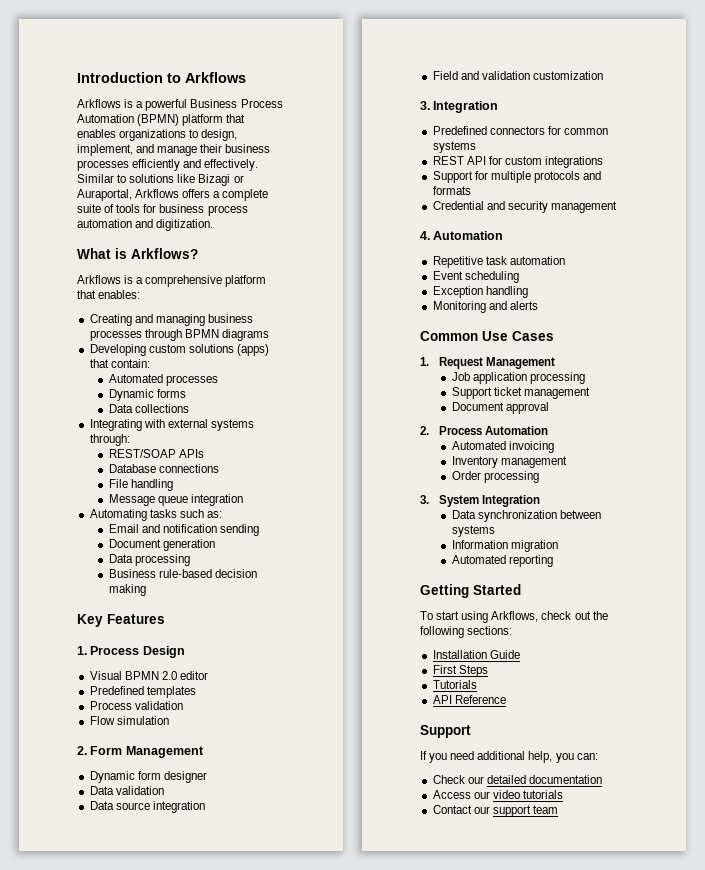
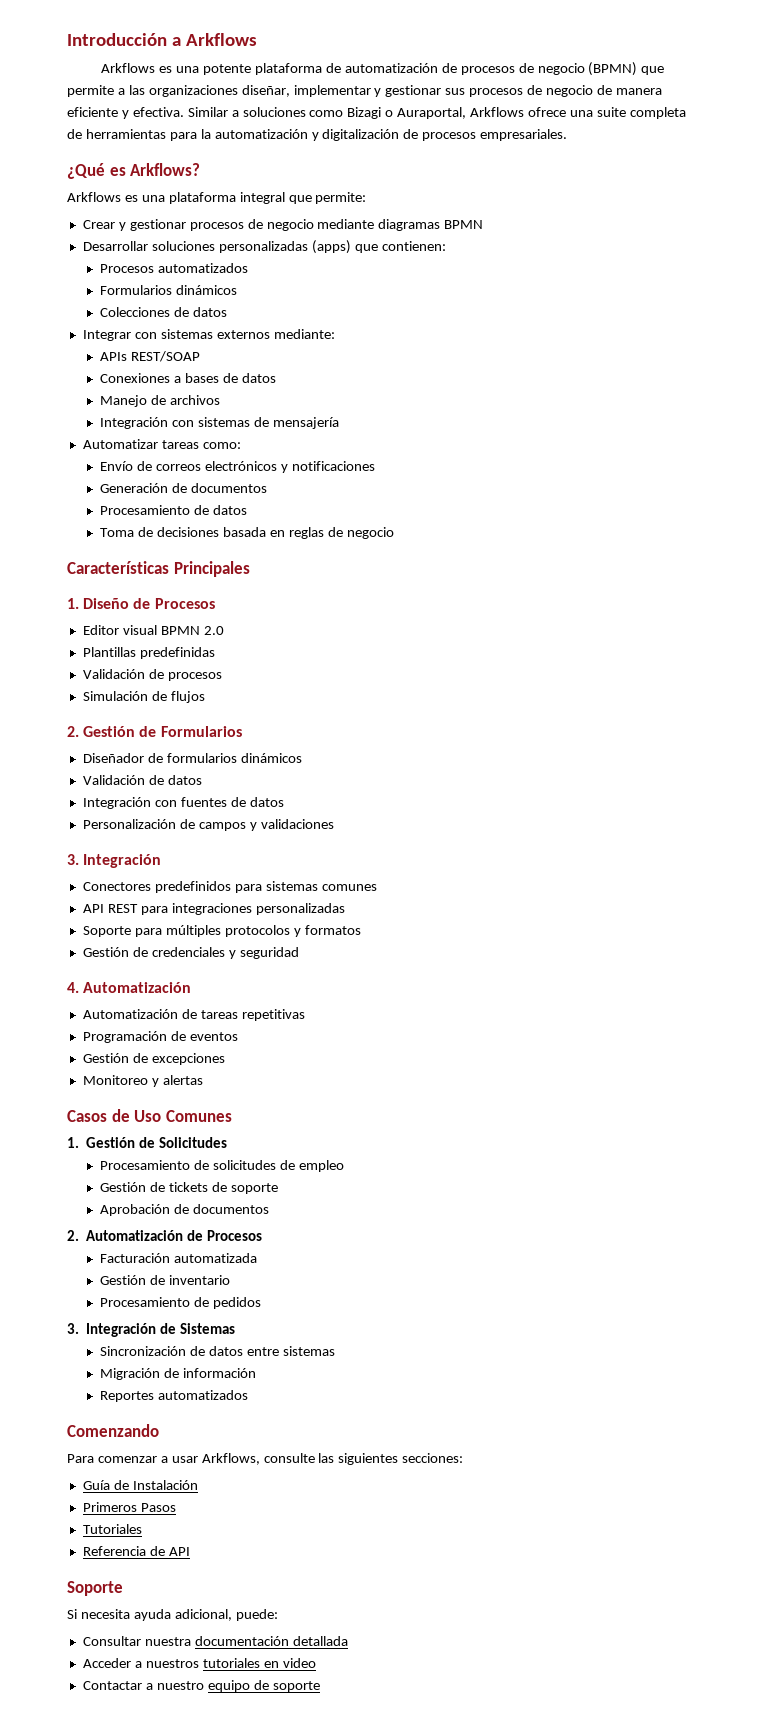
[77,72,181,83] Introduction to -> [67,33,181,46] Introducción a
[124,99,283,111] [77,114,246,126] [77,129,238,141] [77,144,271,156] [77,159,259,171] [77,174,244,186] [77,189,269,201] [77,204,248,216] [77,219,214,231] [77,248,198,259] [77,275,267,287] [77,290,141,299] [89,314,253,326] [89,329,269,341] [89,344,269,356] [89,359,150,368] [108,374,218,386] [108,389,186,401] [108,404,189,413] [89,419,254,431] [89,434,130,446] [108,449,204,458] [108,464,219,473] [108,479,173,491] [108,494,243,506] [89,509,222,521] [108,524,260,536] [108,539,215,551] [108,554,190,566] [108,569,257,578] [108,584,146,596] [77,614,165,627] [77,646,185,658] [89,671,208,680] [89,686,196,698] [89,701,183,710] [89,716,169,725] [77,746,204,758] [89,771,207,783] [89,786,164,795] [89,801,205,813] [432,71,603,80] [420,101,499,113] [432,126,608,135] [432,141,476,153] [432,156,604,168] [432,171,602,183] [432,186,471,195] [432,201,617,213] [420,231,504,240] [432,256,565,268] [432,271,519,283] [432,286,528,298] [432,301,538,313] [420,331,554,341] [420,357,556,369] [451,372,585,384] [451,387,590,399] [451,402,549,414] [420,426,549,435] [451,441,554,453] [451,456,567,468] [451,471,539,483] [420,495,541,507] [451,510,601,522] [451,525,495,537] [451,540,558,552] [451,555,553,567] [420,584,521,598] [420,611,608,623] [420,626,513,638] [432,650,520,659] [432,665,488,677] [432,680,477,689] [432,695,506,704] [420,725,471,738] [420,751,598,763] [432,775,602,784] [432,790,563,799] [432,805,558,817] is a powerful Business Process Automation (BPMN) platform that enables organizations to design, implement, and manage their business processes efficiently and effectively. Similar to solutions like Bizagi or Auraportal, Arkflows offers a complete suite of tools for business process automation and digitization. // What is Arkflows? // Arkflows is a comprehensive platform that enables: // Creating and managing business processes through BPMN diagrams // Developing custom solutions (apps) that contain: // Automated processes // Dynamic forms // Data collections // Integrating with external systems through: // REST/SOAP APIs // Database connections // File handling // Message queue integration // Automating tasks such as: // Email and notification sending // Document generation // Data processing // Business rule-based decision making // Key Features // 1. Process Design // Visual BPMN 2.0 editor // Predefined templates // Process validation // Flow simulation // 2. Form Management // Dynamic form designer // Data validation // Data source integration // Field and validation customization // 3. Integration // Predefined connectors for common systems // REST API for custom integrations // Support for multiple protocols and formats // Credential and security management // 4. Automation // Repetitive task automation // Event scheduling // Exception handling // Monitoring and alerts // Common Use Cases // 1. Request Management // Job application processing // Support ticket management // Document approval // 2. Process Automation // Automated invoicing // Inventory management // Order processing // 3. System Integration // Data synchronization between systems // Information migration // Automated reporting // Getting Started // To start using Arkflows, check out the following sections: // Installation Guide // First Steps // Tutorials // API Reference // Support // If you need additional help, you can: // Check our detailed documentation // Access our video tutorials // Contact our support team -> [159,62,665,76] [67,85,662,97] [67,107,686,119] [67,129,568,141] [67,163,201,179] [67,192,367,204] [82,219,484,231] [82,240,446,254] [100,263,249,273] [100,285,238,295] [100,307,227,317] [82,329,335,341] [100,351,201,362] [100,373,276,383] [100,395,220,407] [100,417,339,429] [82,439,241,449] [100,461,375,473] [100,483,267,493] [100,505,247,515] [100,527,394,539] [67,561,250,577] [67,598,215,609] [82,625,224,635] [82,647,215,659] [82,669,222,681] [82,691,205,703] [67,726,242,737] [82,753,302,763] [82,775,202,785] [82,797,284,809] [82,819,334,831] [67,854,162,868] [82,881,377,893] [82,903,345,915] [82,925,361,937] [82,947,299,959] [67,982,192,993] [82,1009,305,1021] [82,1031,238,1043] [82,1053,225,1065] [82,1075,203,1087] [67,1109,232,1122] [67,1137,228,1148] [100,1160,344,1172] [100,1182,278,1194] [100,1204,269,1216] [67,1230,263,1241] [100,1253,258,1263] [100,1275,230,1285] [100,1297,261,1309] [67,1323,236,1337] [100,1346,335,1356] [100,1368,256,1380] [100,1390,249,1402] [67,1424,159,1437] [67,1453,464,1465] [82,1480,198,1490] [82,1502,176,1512] [82,1524,142,1534] [82,1546,190,1556] [67,1581,123,1596] [67,1609,278,1621] [82,1636,348,1646] [82,1658,316,1668] [82,1680,320,1692] es una potente plataforma de automatización de procesos de negocio (BPMN) que permite a las organizaciones diseñar, implementar y gestionar sus procesos de negocio de manera eficiente y efectiva. Similar a soluciones como Bizagi o Auraportal, Arkflows ofrece una suite completa de herramientas para la automatización y digitalización de procesos empresariales. // ¿Qué es Arkflows? // Arkflows es una plataforma integral que permite: // Crear y gestionar procesos de negocio mediante diagramas BPMN // Desarrollar soluciones personalizadas (apps) que contienen: // Procesos automatizados // Formularios dinámicos // Colecciones de datos // Integrar con sistemas externos mediante: // APIs REST/SOAP // Conexiones a bases de datos // Manejo de archivos // Integración con sistemas de mensajería // Automatizar tareas como: // Envío de correos electrónicos y notificaciones // Generación de documentos // Procesamiento de datos // Toma de decisiones basada en reglas de negocio // Características Principales // 1. Diseño de Procesos // Editor visual BPMN 2.0 // Plantillas predefinidas // Validación de procesos // Simulación de flujos // 2. Gestión de Formularios // Diseñador de formularios dinámicos // Validación de datos // Integración con fuentes de datos // Personalización de campos y validaciones // 3. Integración // Conectores predefinidos para sistemas comunes // API REST para integraciones personalizadas // Soporte para múltiples protocolos y formatos // Gestión de credenciales y seguridad // 4. Automatización // Automatización de tareas repetitivas // Programación de eventos // Gestión de excepciones // Monitoreo y alertas // Casos de Uso Comunes // 1. Gestión de Solicitudes // Procesamiento de solicitudes de empleo // Gestión de tickets de soporte // Aprobación de documentos // 2. Automatización de Procesos // Facturación automatizada // Gestión de inventario // Procesamiento de pedidos // 3. Integración de Sistemas // Sincronización de datos entre sistemas // Migración de información // Reportes automatizados // Comenzando // Para comenzar a usar Arkflows, consulte las siguientes secciones: // Guía de Instalación // Primeros Pasos // Tutoriales // Referencia de API // Soporte // Si necesita ayuda adicional, puede: // Consultar nuestra documentación detallada // Acceder a nuestros tutoriales en video // Contactar a nuestro equipo de soporte

